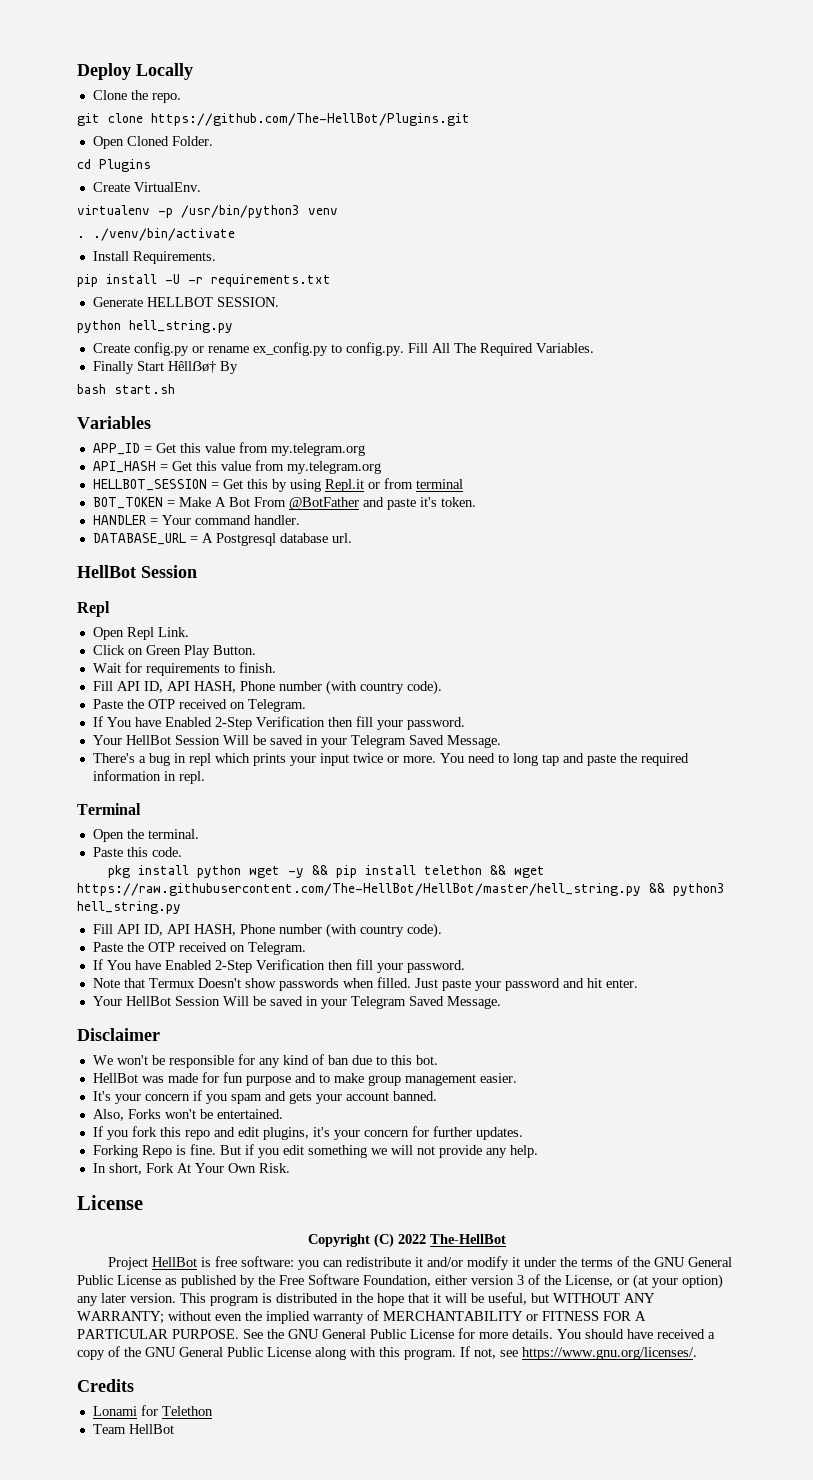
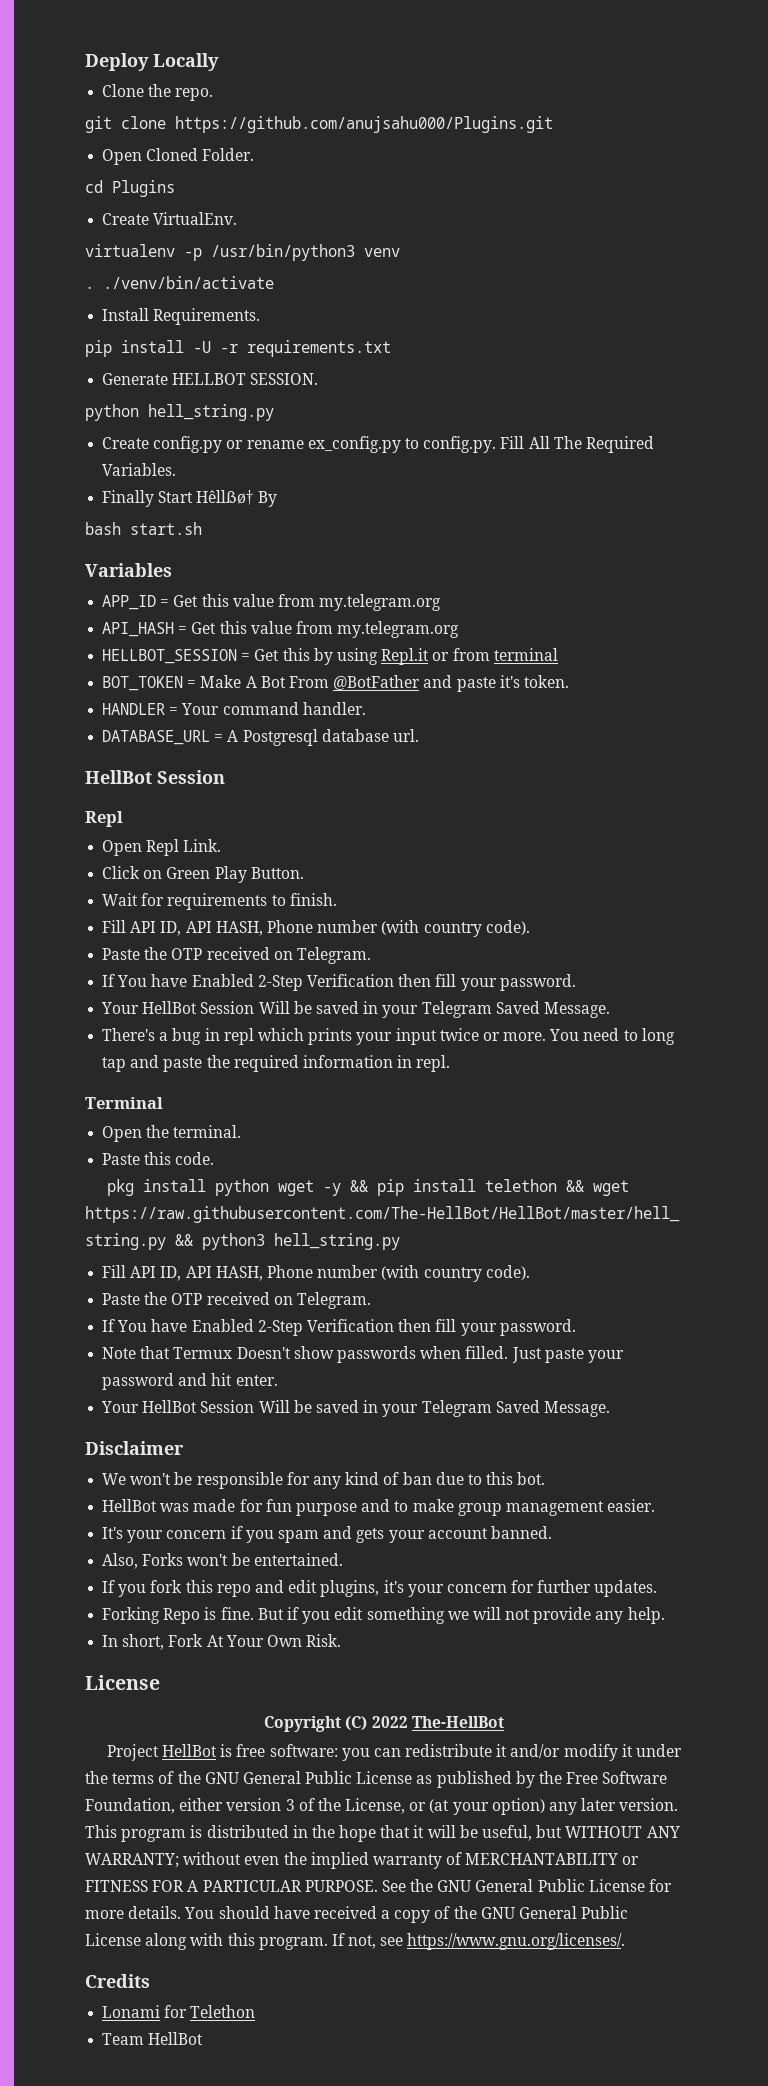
[151,113,470,126] https://github.com/The-HellBot/Plugins.git -> [175,116,553,133] https://github.com/anujsahu000/Plugins.git

